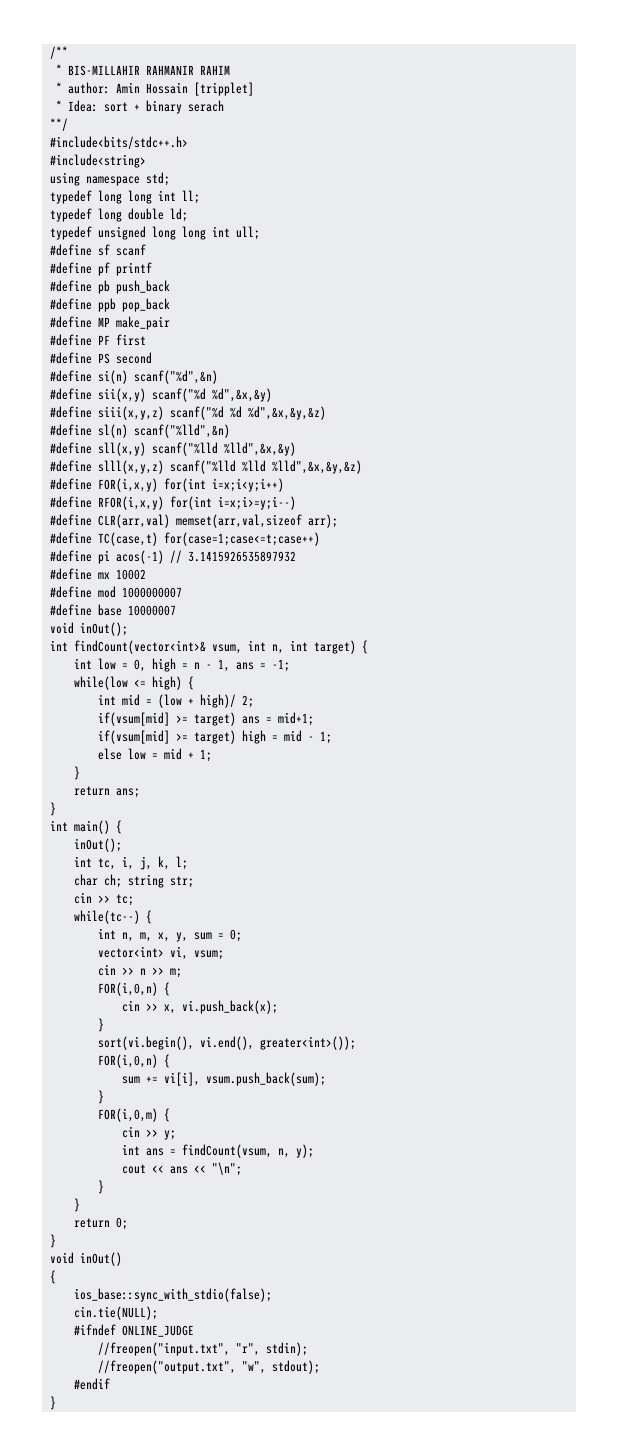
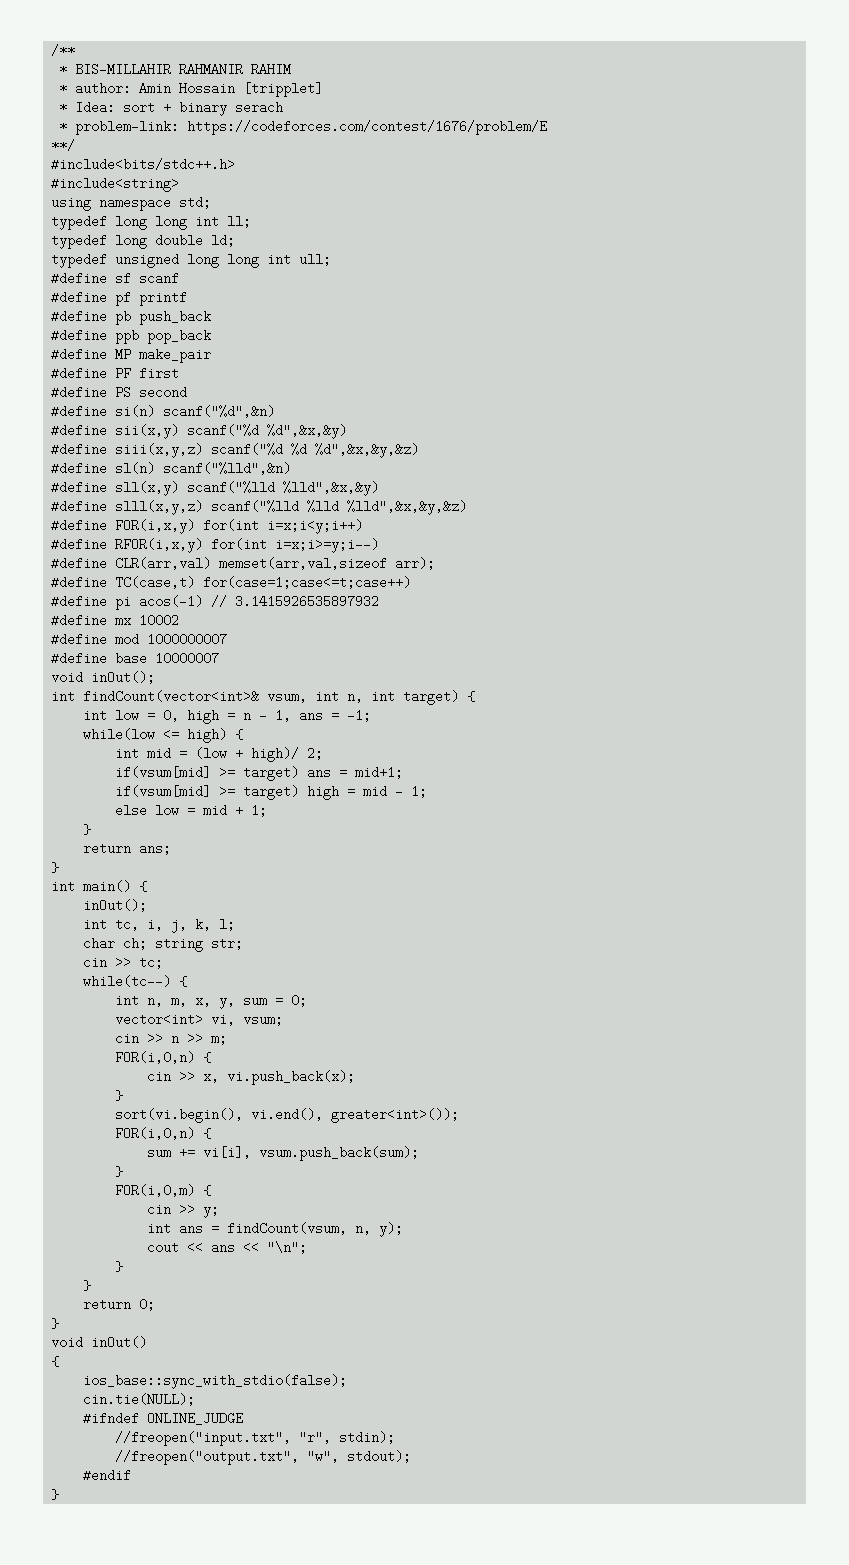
(225, 106) none -> [58,120,547,135] // * problem-link: https://codeforces.com/contest/1676/problem/E

